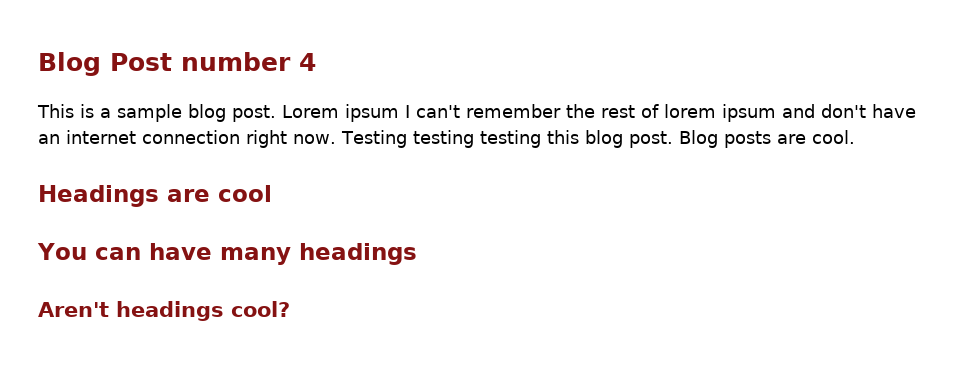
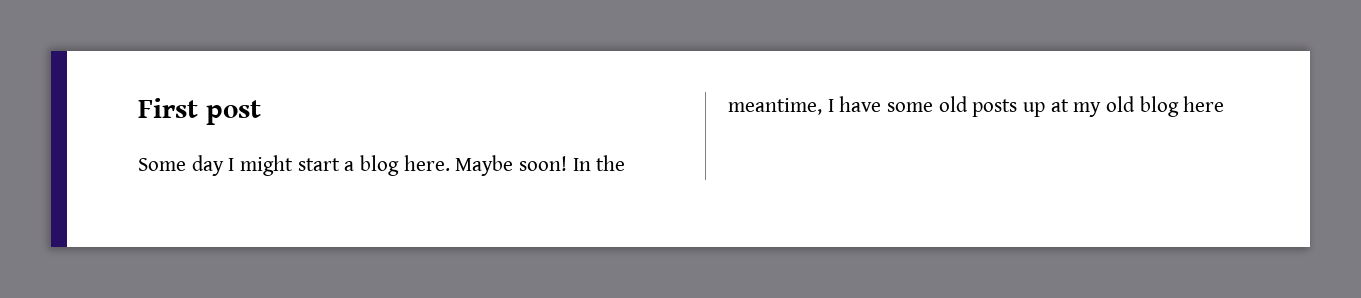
[38,52,316,76] [37,104,916,122] [38,130,855,148] [38,185,272,207] [37,243,417,265] [38,301,290,321] Blog Post number 4 // This is a sample blog post. Lorem ipsum I can't remember the rest of lorem ipsum and don't have an internet connection right now. Testing testing testing this blog post. Blog posts are cool. // Headings are cool // You can have many headings // Aren't headings cool? -> [138,98,261,125] [138,155,626,176] [728,96,1225,117] First post // Some day I might start a blog here. Maybe soon! In the meantime, I have some old posts up at my old blog here

